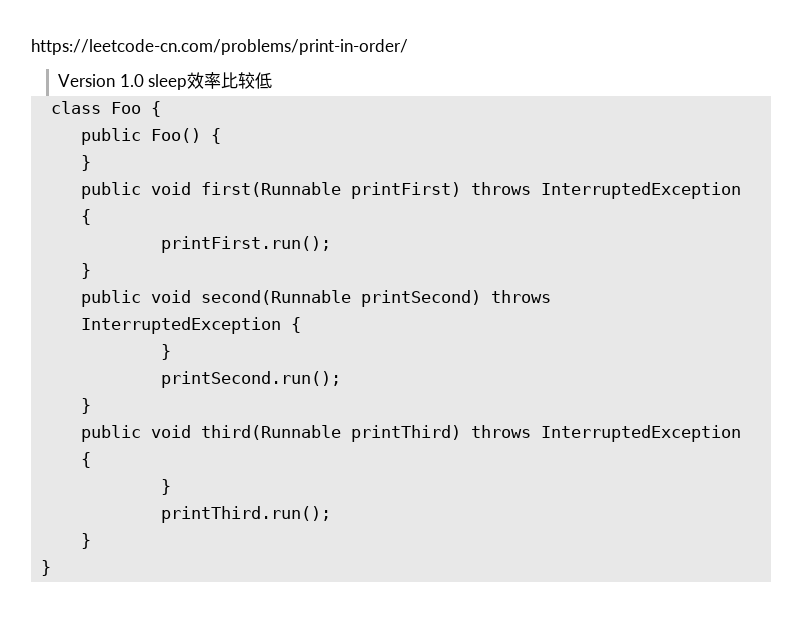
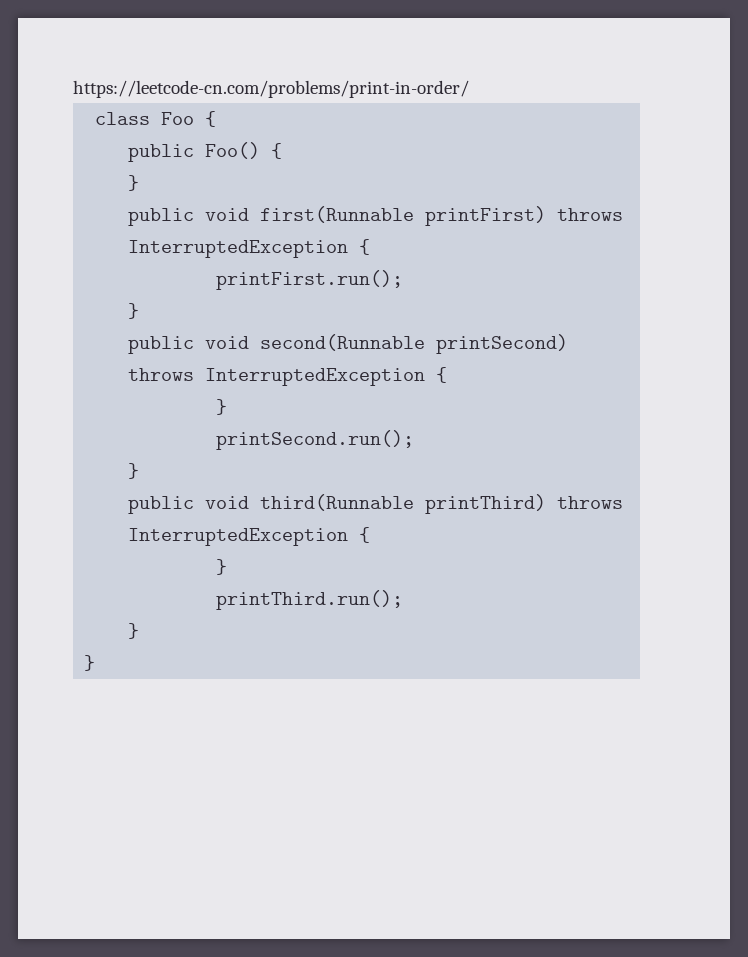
[58,72,273,90] // Version 1.0 sleep效率比较低 -> (469, 89) none

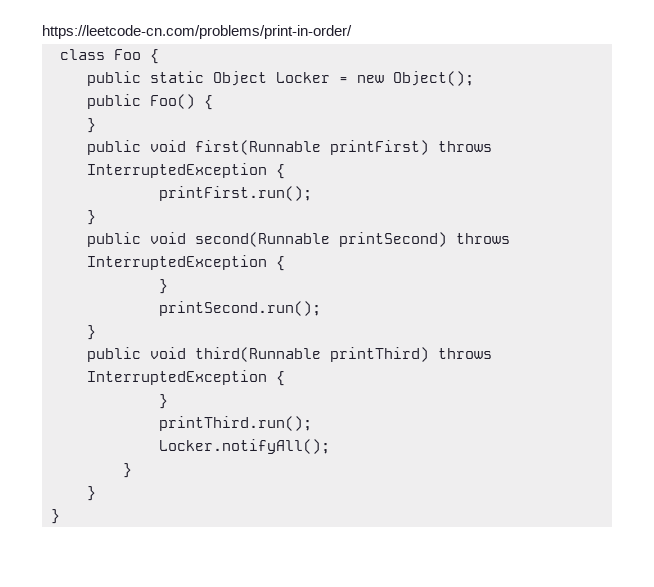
(217, 119) none -> [87,71,474,86] // public static Object Locker = new Object();
[128,623,140,639] [84,655,96,671] // } // } -> [159,439,330,454] [123,463,132,478] [87,486,96,501] [51,509,60,524] // Locker.notifyAll(); // } // } // }

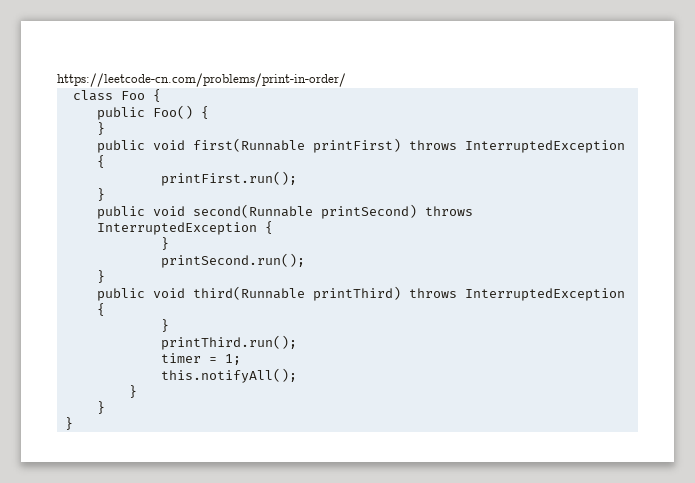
[87,71,474,86] // public static Object Locker = new Object(); -> (161, 95) none
[159,439,330,454] Locker.notifyAll(); -> [160,353,241,365] [160,368,297,383] timer = 1; // this.notifyAll();

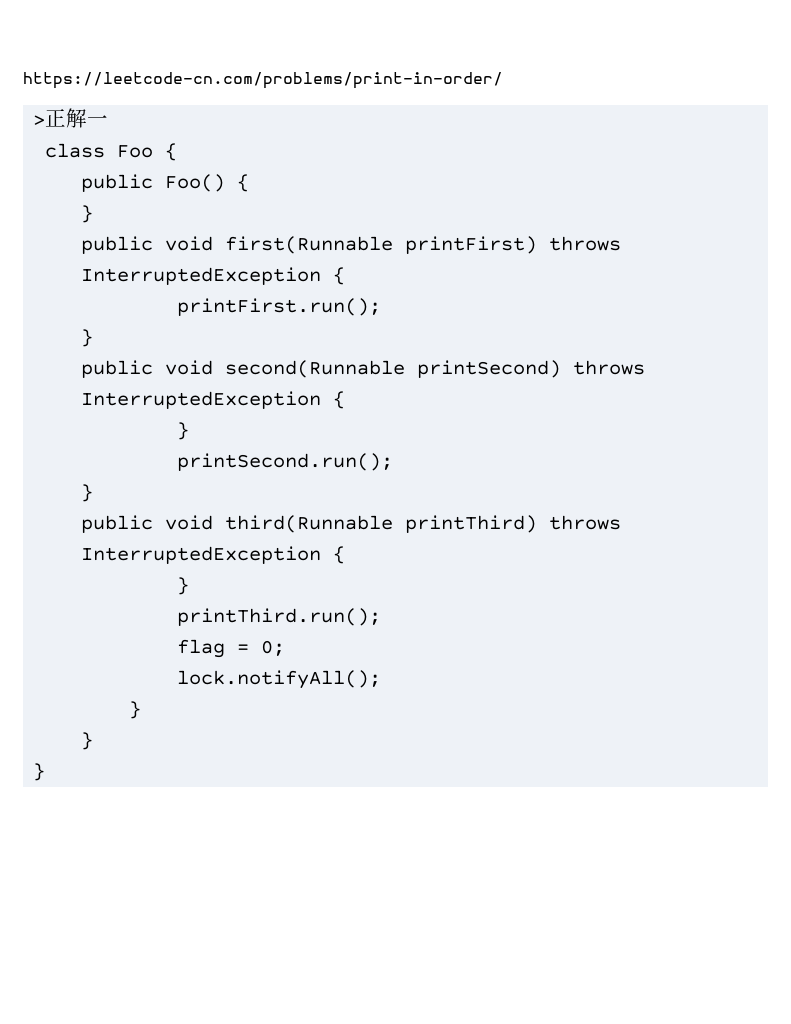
(346, 80) none -> [32,108,108,128] // >正解一
[160,353,241,365] [160,368,297,383] timer = 1; // this.notifyAll(); -> [176,639,285,658] [176,670,381,689] flag = 0; // lock.notifyAll();

